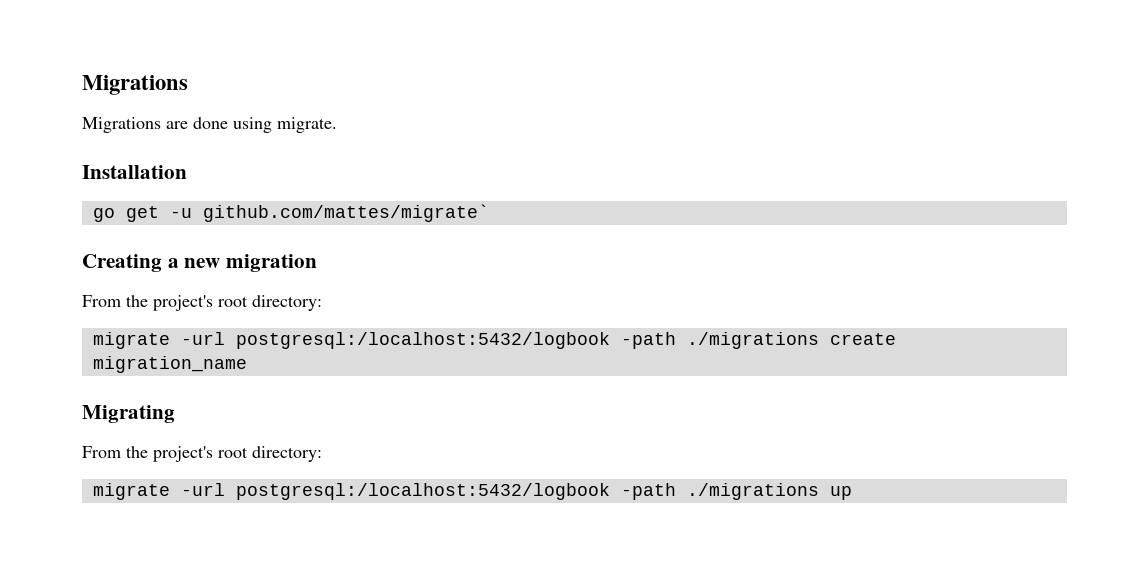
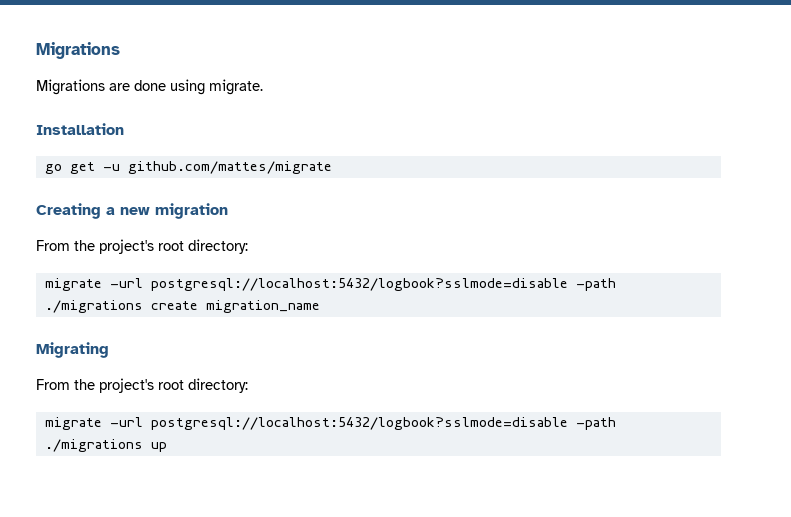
[202,204,489,222] github.com/mattes/migrate` -> [127,161,332,174] github.com/mattes/migrate
[235,332,610,349] postgresql:/localhost:5432/logbook -> [150,278,568,291] postgresql://localhost:5432/logbook?sslmode=disable
[235,483,610,500] postgresql:/localhost:5432/logbook -> [150,417,568,430] postgresql://localhost:5432/logbook?sslmode=disable

